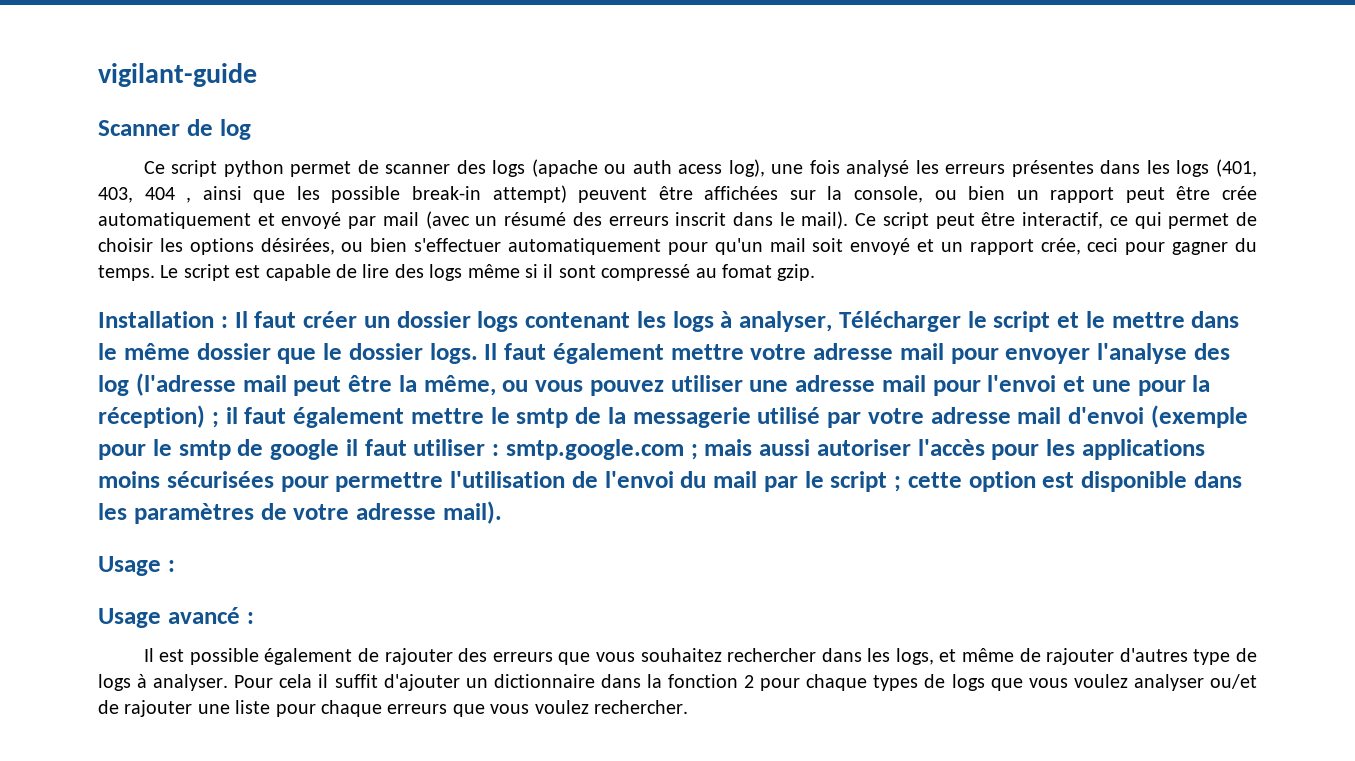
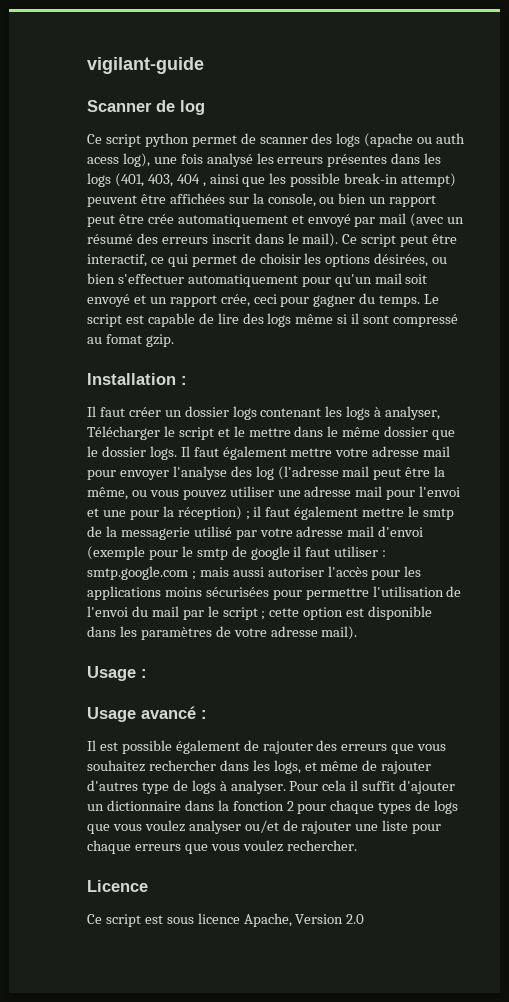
(228, 322) none -> (187, 380) //
(688, 707) none -> [87,880,148,892] [87,913,365,927] // Licence // Ce script est sous licence Apache, Version 2.0

